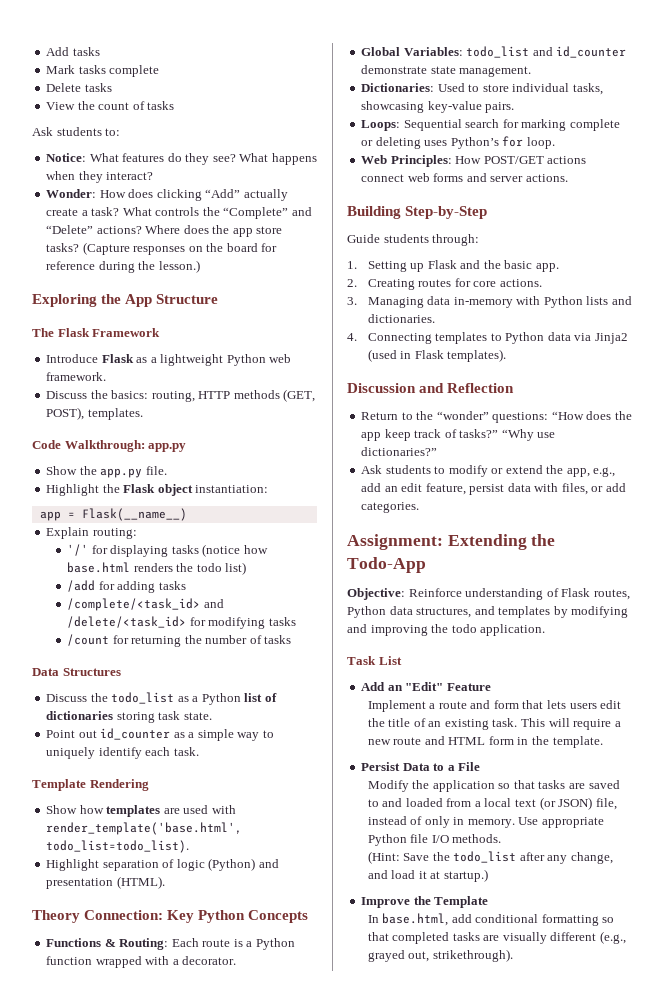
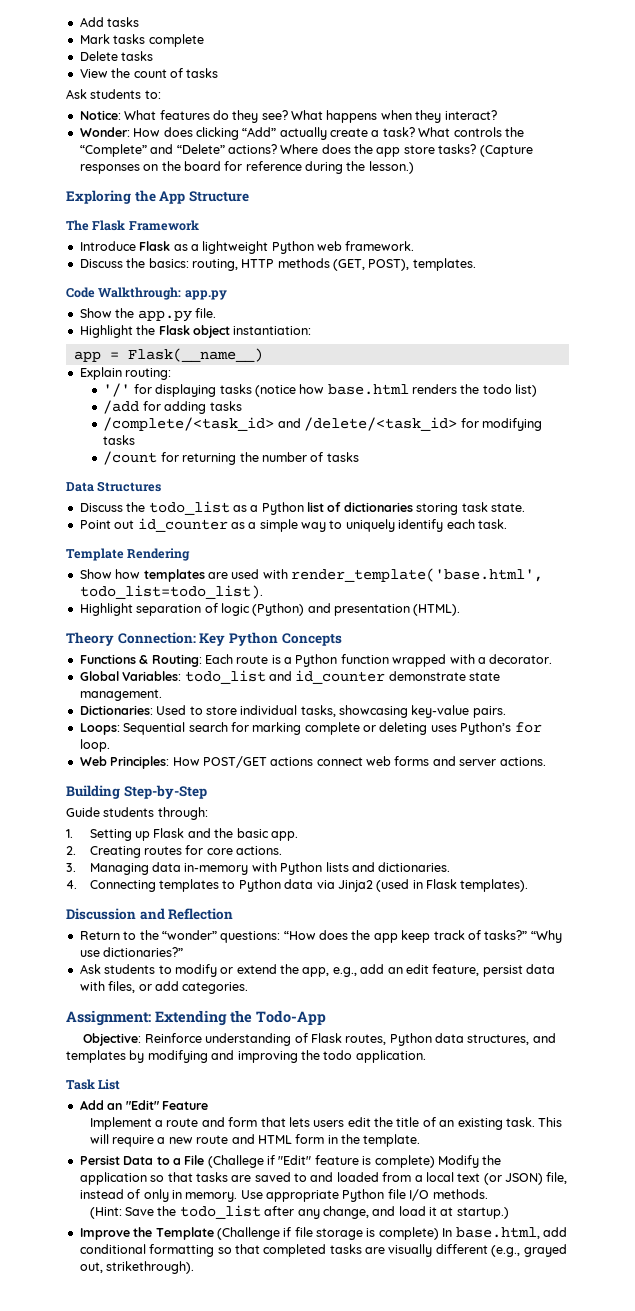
(481, 766) // -> [207,1155,435,1168] (Challege if "Edit" feature is complete)
(489, 902) // -> [216,1227,439,1240] (Challenge if file storage is complete)

